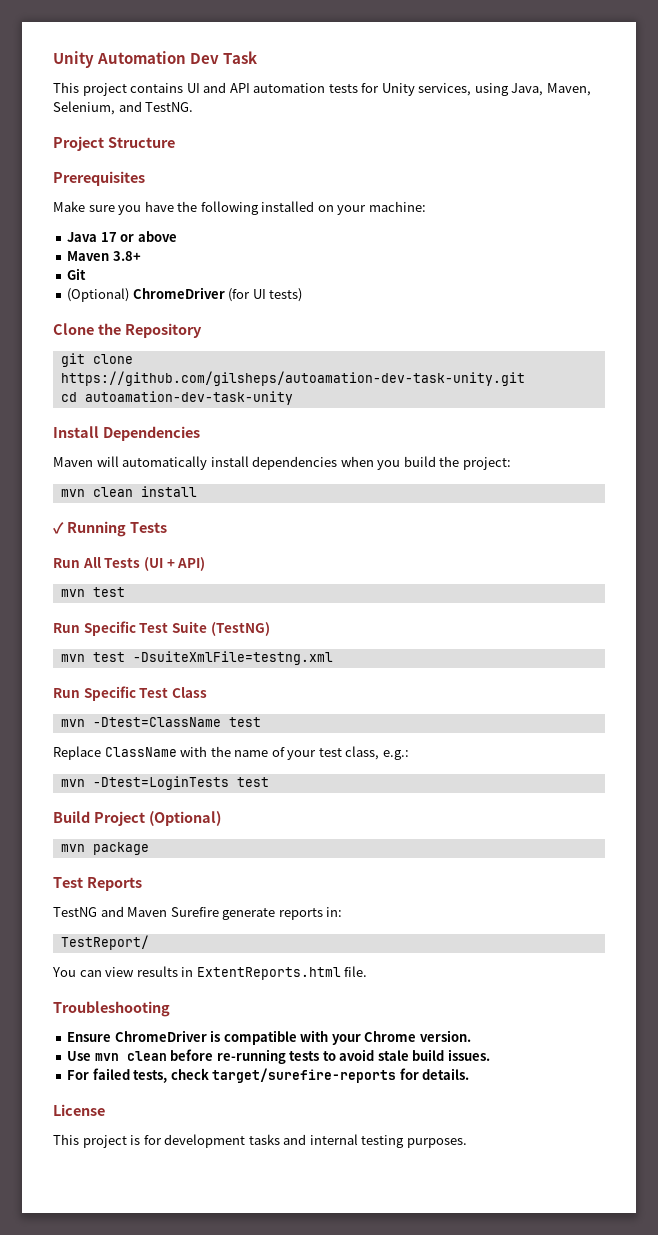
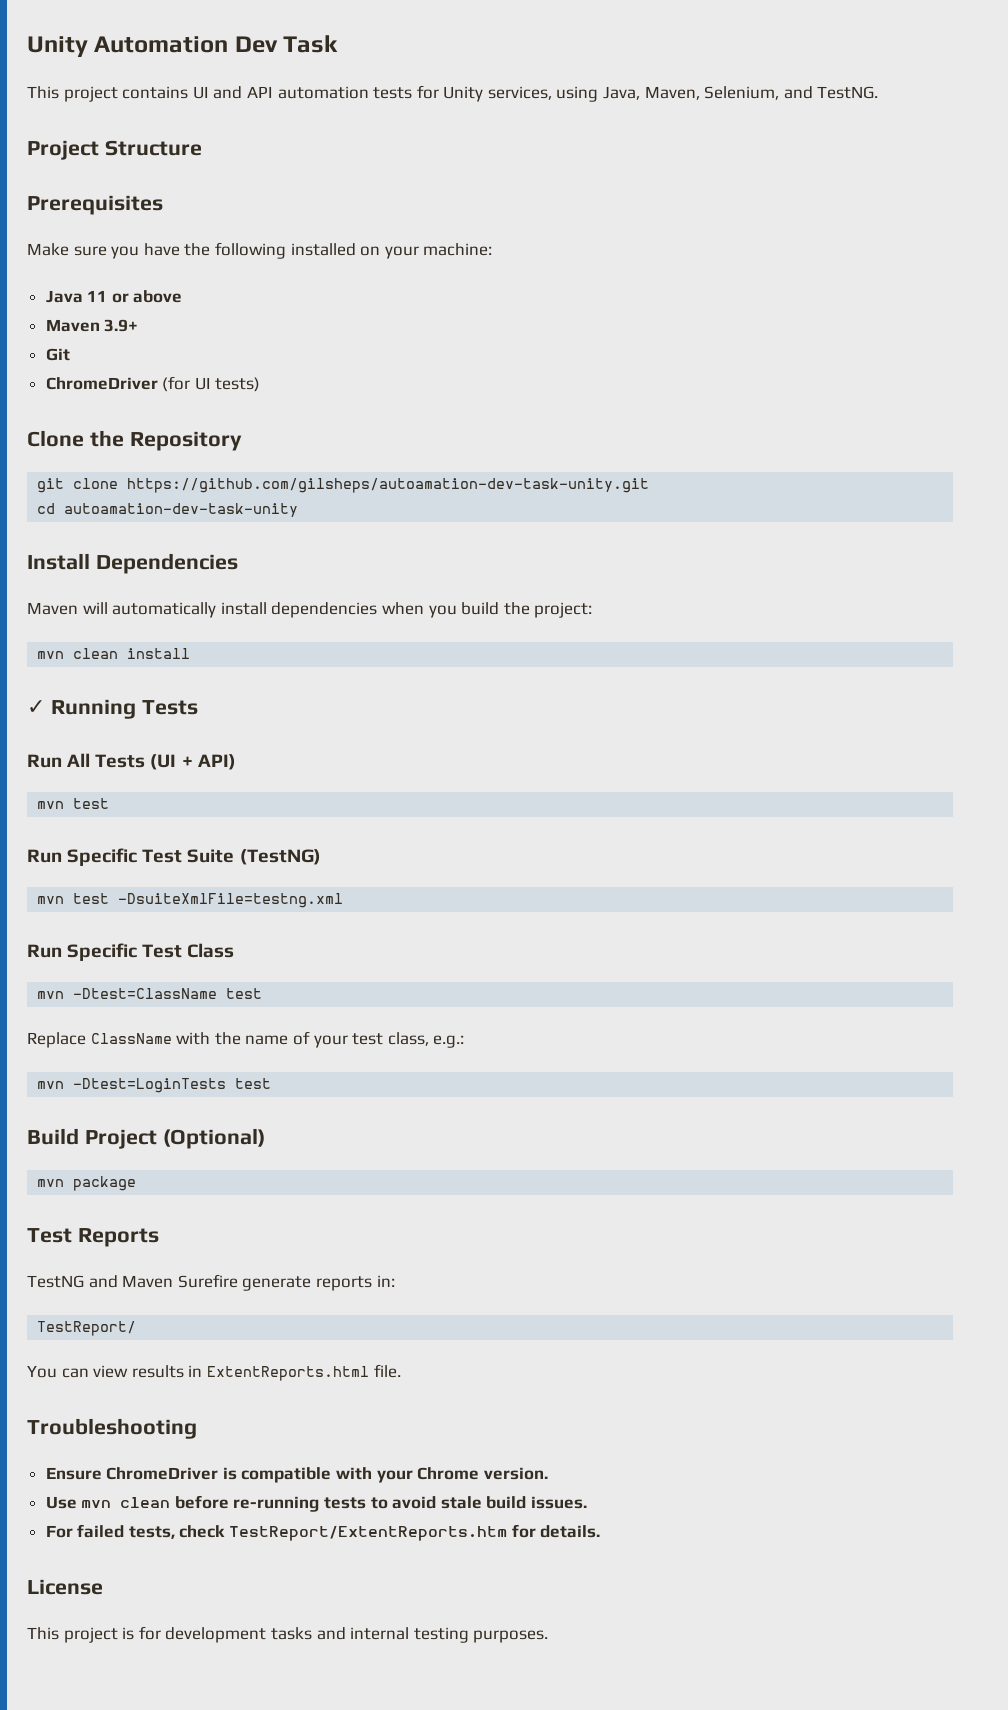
[100,232,117,242] 17 -> [87,290,108,302] 11
[112,251,141,261] 3.8+ -> [104,319,139,332] 3.9+
[67,288,130,302] (Optional) -> (70, 354) none
[212,1068,397,1083] target/surefire-reports -> [229,1525,508,1541] TestReport/ExtentReports.htm

